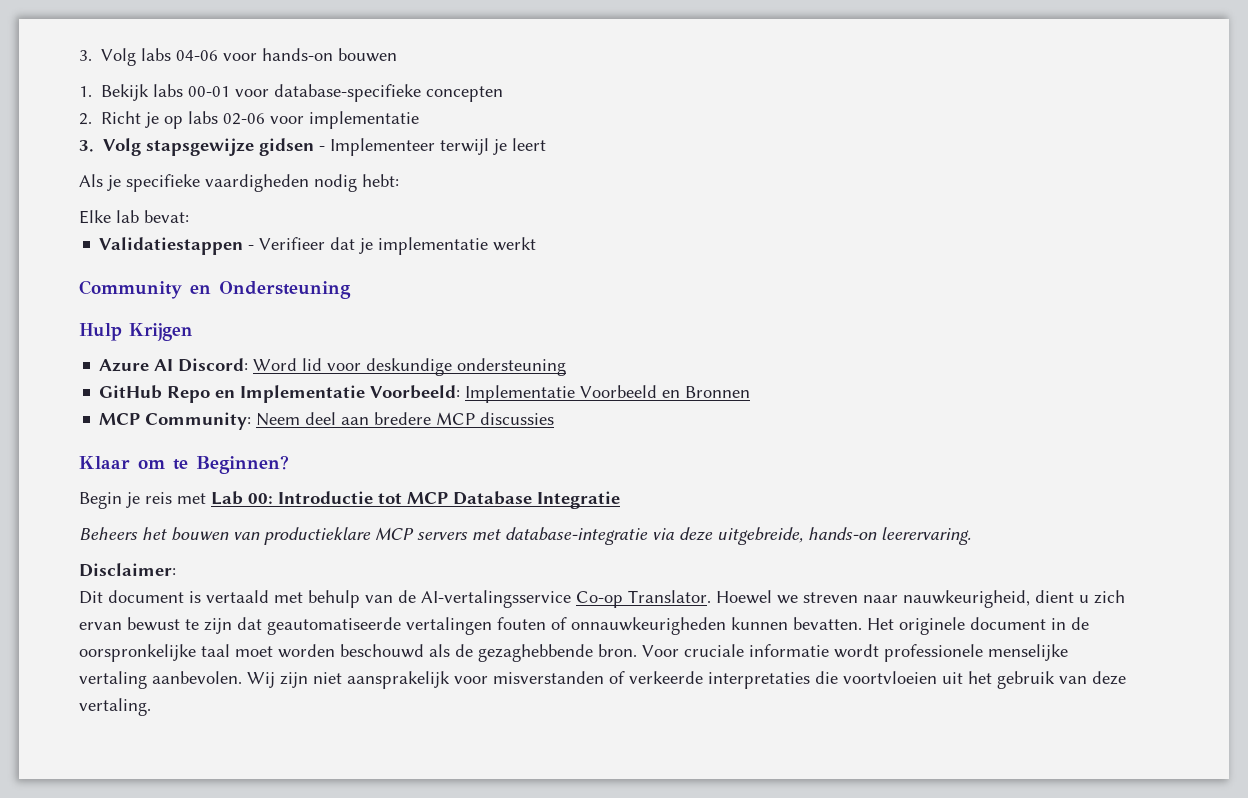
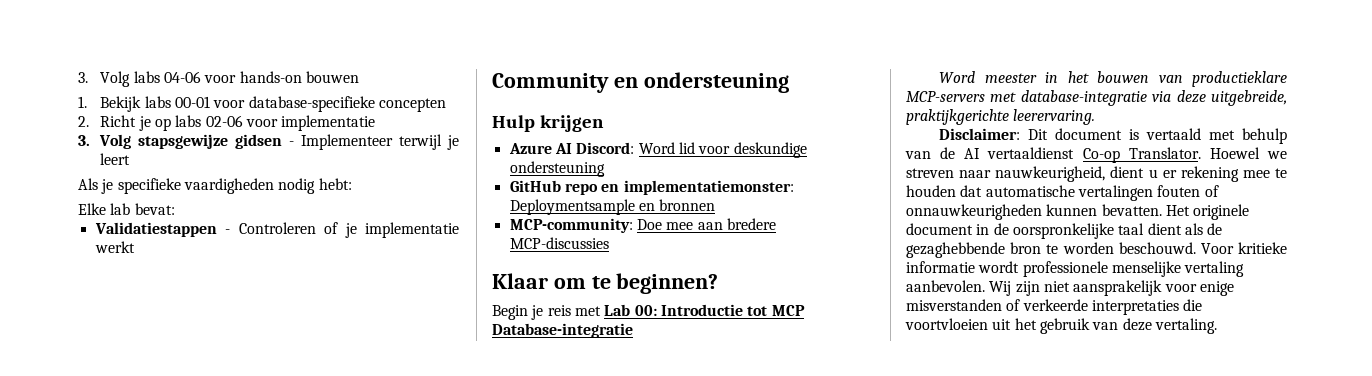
[259,237,356,250] Verifieer dat -> [238,222,339,234] Controleren of
[219,281,351,299] Ondersteuning -> [643,72,789,93] ondersteuning
[129,323,192,341] Krijgen -> [539,115,604,132] krijgen
[167,385,751,403] [99,412,555,430] Repo en Implementatie Voorbeeld: Implementatie Voorbeeld en Bronnen // MCP Community: Neem deel aan bredere MCP discussies -> [564,180,794,195] [509,199,716,215] [509,218,776,233] [509,237,609,249] repo en implementatiemonster: Deploymentsample en bronnen // MCP-community: Doe mee aan bredere MCP-discussies
[196,455,289,474] Beginnen? -> [616,273,719,294] beginnen?
[453,491,620,509] [79,527,138,540] Database Integratie // Beheers -> [492,323,633,338] [939,71,1059,83] Database-integratie // Word meester in
[375,527,468,540] MCP servers -> [906,91,985,102] MCP-servers
[808,527,877,540] hands-on -> [906,109,1009,125] praktijkgerichte
(176, 570) // -> (1021, 134) none
[421,590,571,608] AI-vertalingsservice -> [964,147,1075,159] AI vertaaldienst
[1094,590,1125,604] [79,617,401,635] zich ervan bewust te zijn dat geautomatiseerde -> [1162,166,1287,182] [906,185,1075,197] er rekening mee te houden dat automatische
[235,644,744,662] moet worden beschouwd als de gezaghebbende bron. Voor cruciale -> [1147,223,1223,235] [906,242,1287,258] dient als de gezaghebbende bron te worden beschouwd. Voor kritieke
(488, 680) none -> [1199,281,1234,296] enige

